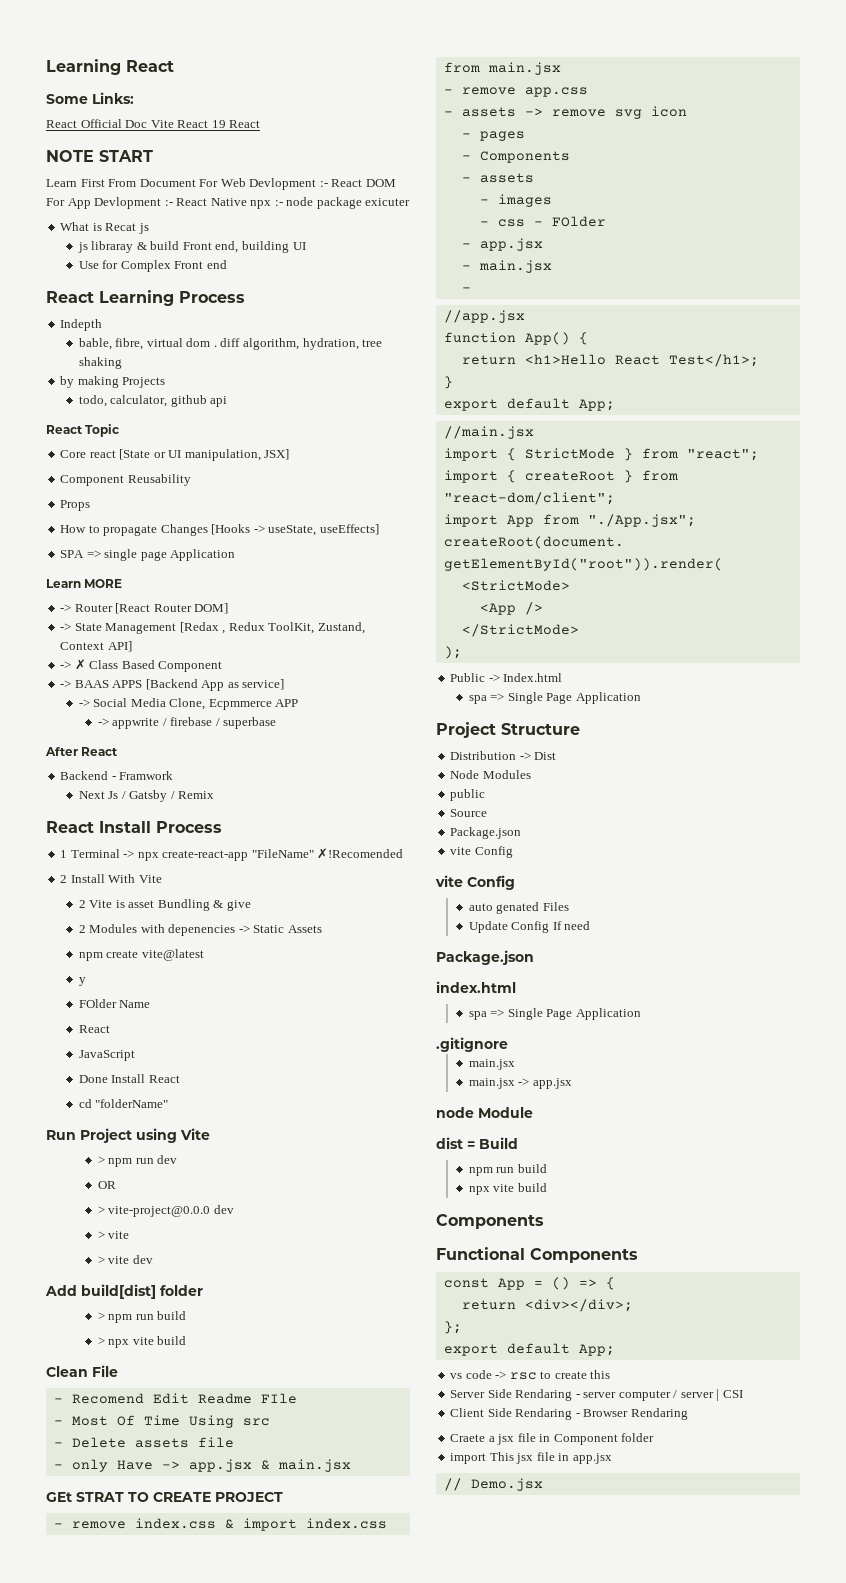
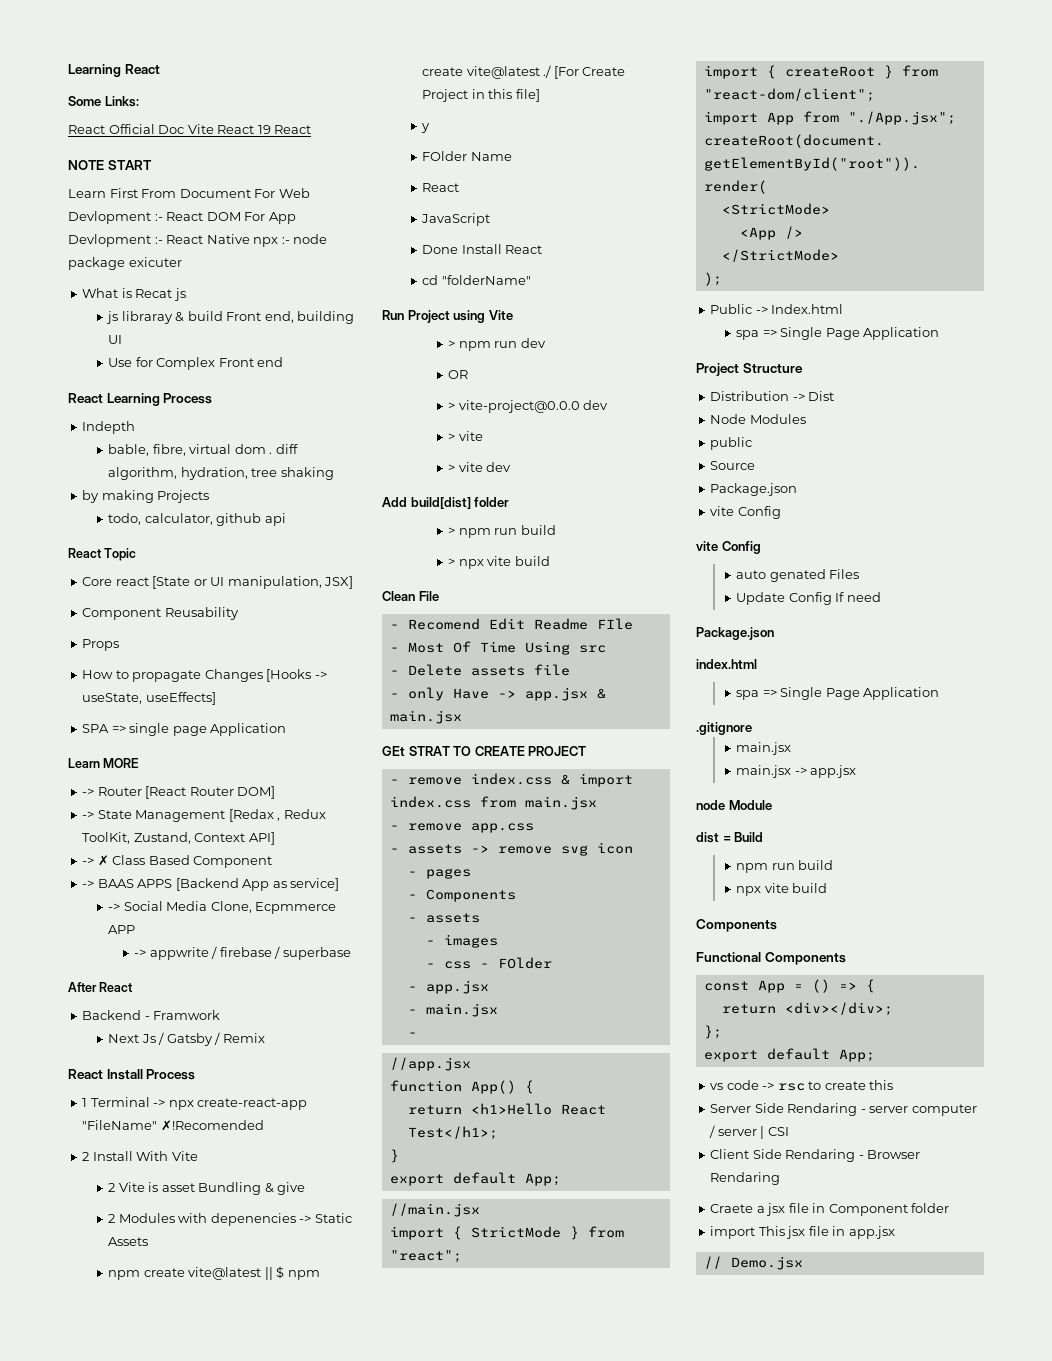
(204, 955) none -> [264,1266,320,1280] [422,65,626,79] [422,89,540,102] || $ npm create vite@latest ./ [For Create Project in this file]

